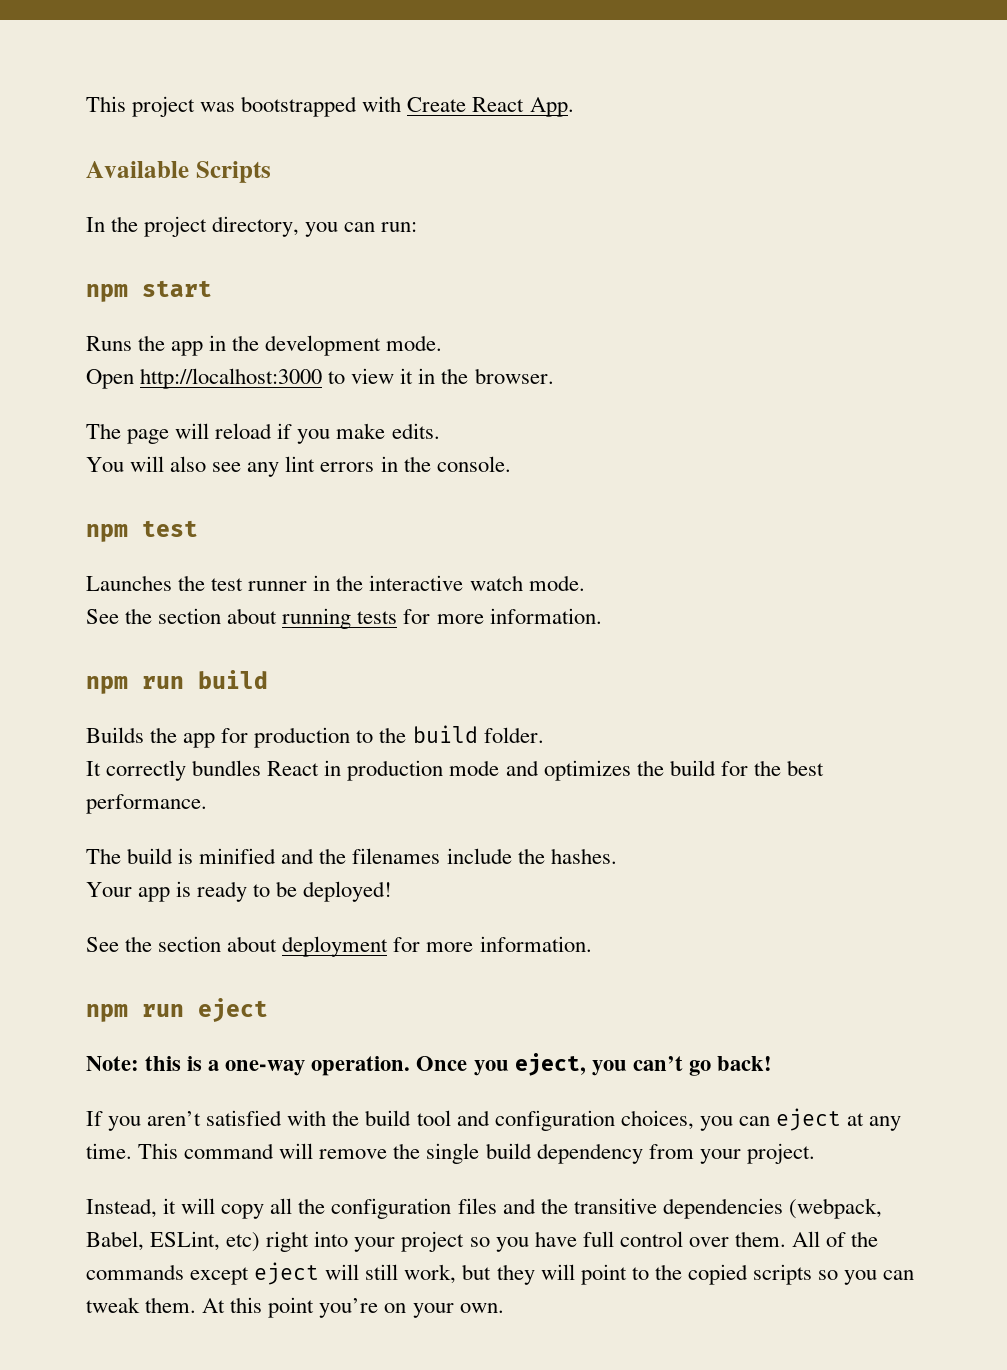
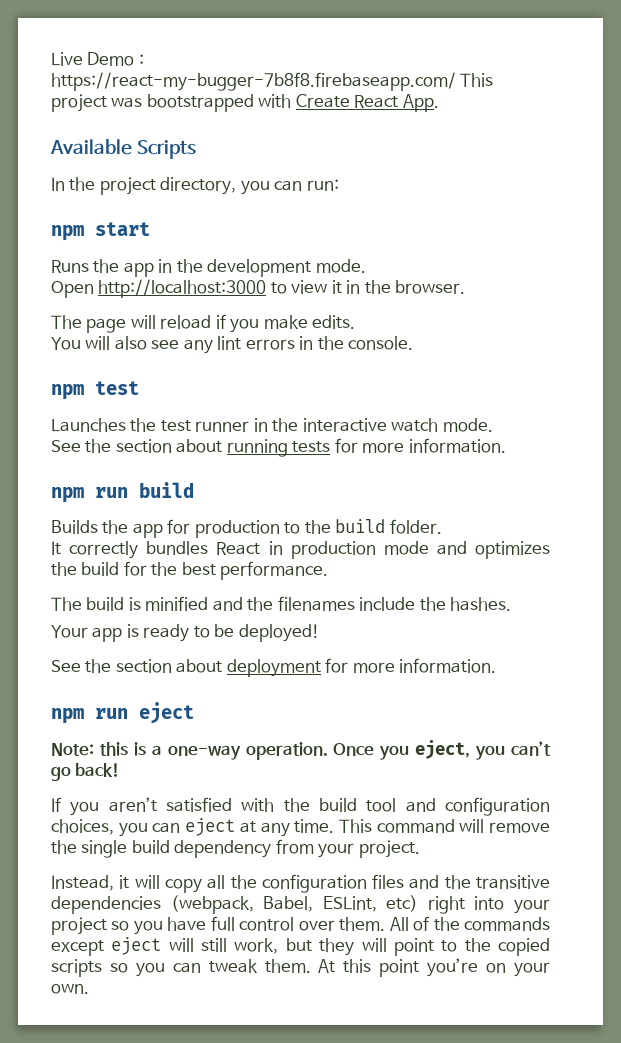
(86, 104) none -> [51,52,144,66] [51,72,456,91] Live Demo : https://react-my-bugger-7b8f8.firebaseapp.com/

